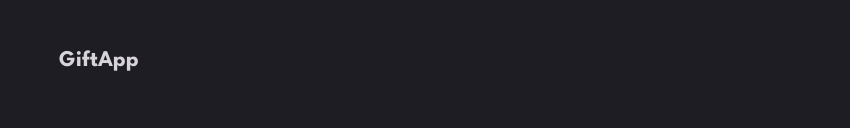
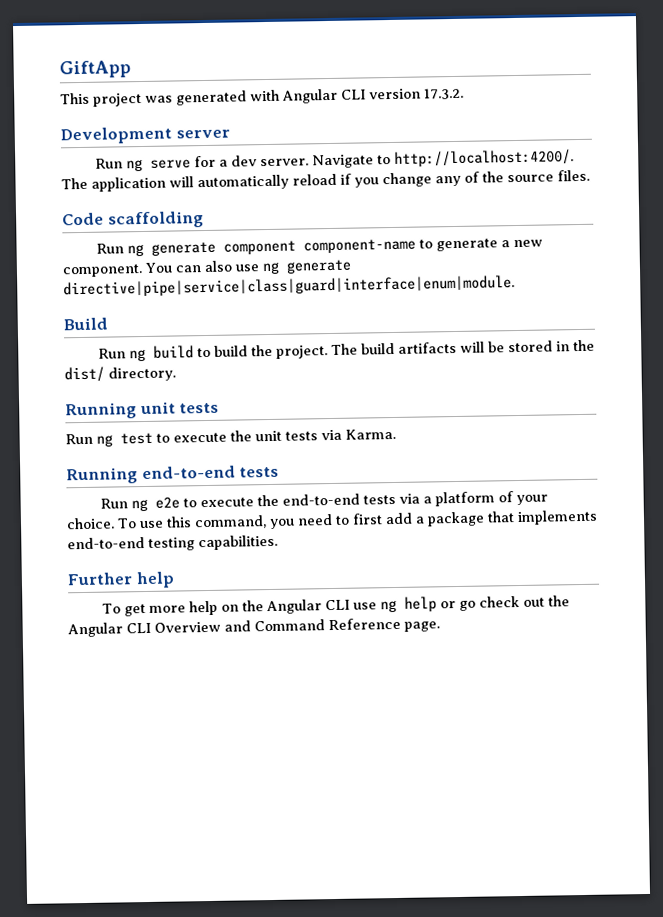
(139, 60) none -> [60,87,464,107] [60,126,230,145] [94,149,574,172] [61,169,590,192] [62,211,204,229] [95,238,543,257] [62,259,352,278] [63,275,515,298] [63,317,108,331] [97,339,595,362] [64,366,176,383] [65,401,220,420] [65,428,396,447] [66,465,280,485] [99,491,548,512] [66,509,598,530] [67,534,278,551] [67,571,175,589] [101,595,570,617] [67,617,440,638] // This project was generated with Angular CLI version 17.3.2. // Development server // Run ng serve for a dev server. Navigate to http://localhost:4200/. The application will automatically reload if you change any of the source files. // Code scaffolding // Run ng generate component component-name to generate a new component. You can also use ng generate directive|pipe|service|class|guard|interface|enum|module. // Build // Run ng build to build the project. The build artifacts will be stored in the dist/ directory. // Running unit tests // Run ng test to execute the unit tests via Karma. // Running end-to-end tests // Run ng e2e to execute the end-to-end tests via a platform of your choice. To use this command, you need to first add a package that implements end-to-end testing capabilities. // Further help // To get more help on the Angular CLI use ng help or go check out the Angular CLI Overview and Command Reference page.

